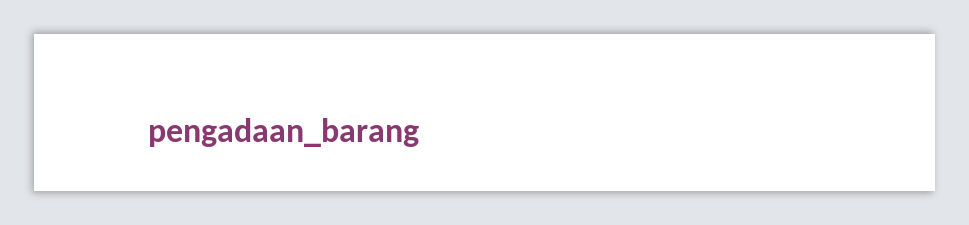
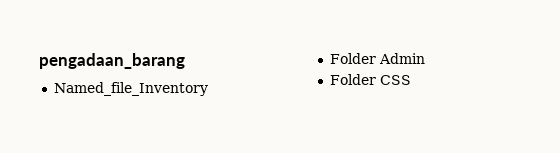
(419, 132) none -> [53,82,208,96] [330,53,426,64] [330,74,412,85] // Named_file_Inventory // Folder Admin // Folder CSS

